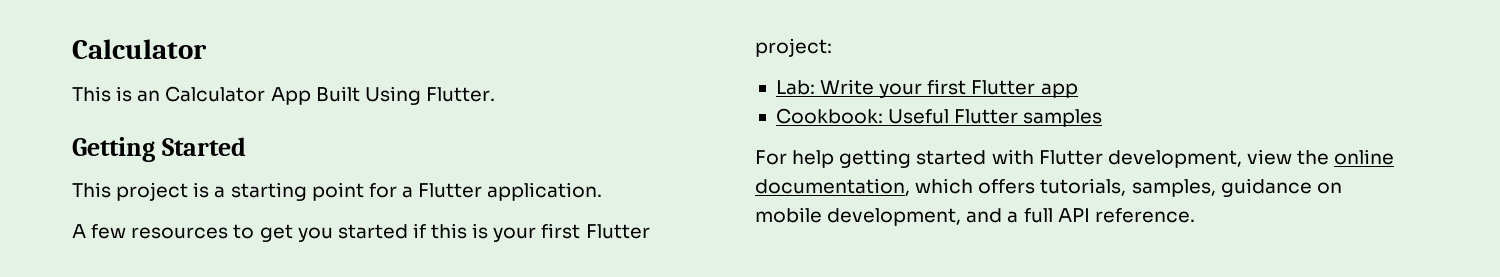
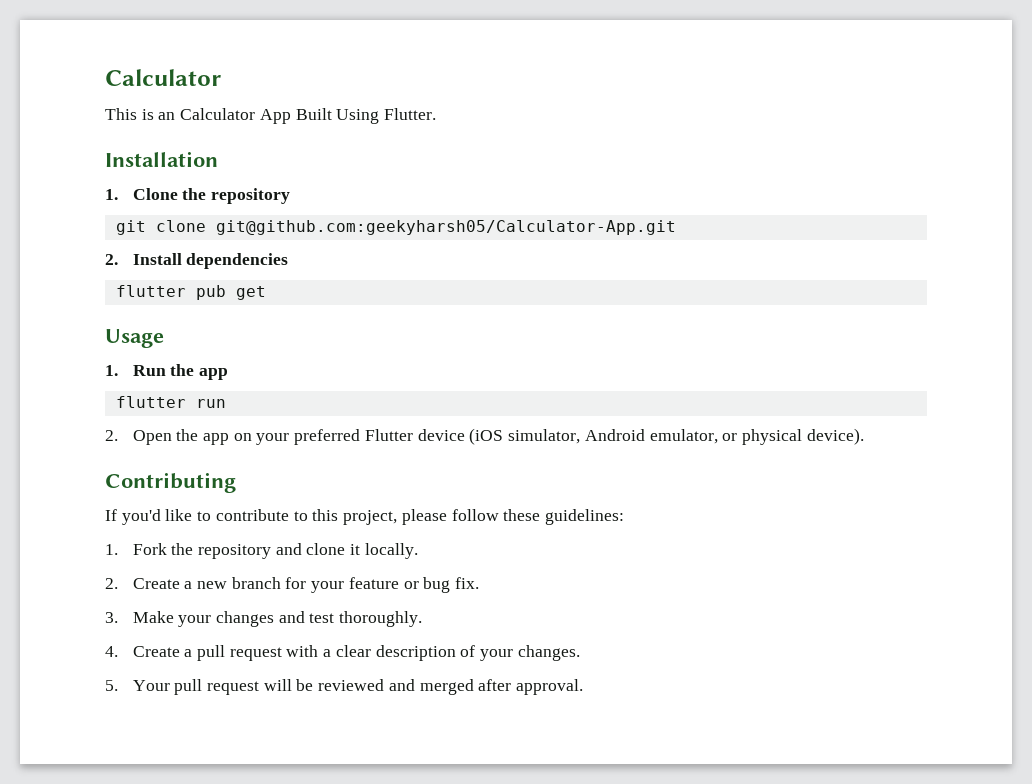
[72,137,246,162] [72,182,603,201] [72,223,650,242] [755,38,832,57] [775,79,1078,98] [775,108,1103,127] [755,149,1395,168] [755,178,1342,197] [755,207,1195,226] Getting Started // This project is a starting point for a Flutter application. // A few resources to get you started if this is your first Flutter project: // Lab: Write your first Flutter app // Cookbook: Useful Flutter samples // For help getting started with Flutter development, view the online documentation, which offers tutorials, samples, guidance on mobile development, and a full API reference. -> [105,151,218,167] [105,188,291,204] [115,220,676,235] [105,253,289,269] [115,285,266,300] [105,329,164,348] [105,364,229,380] [115,396,226,408] [105,428,864,445] [105,472,236,493] [105,509,624,525] [105,543,418,559] [105,577,480,593] [105,611,423,627] [105,645,580,661] [105,679,584,695] Installation // 1. Clone the repository // git clone git@github.com:geekyharsh05/Calculator-App.git // 2. Install dependencies // flutter pub get // Usage // 1. Run the app // flutter run // 2. Open the app on your preferred Flutter device (iOS simulator, Android emulator, or physical device). // Contributing // If you'd like to contribute to this project, please follow these guidelines: // 1. Fork the repository and clone it locally. // 2. Create a new branch for your feature or bug fix. // 3. Make your changes and test thoroughly. // 4. Create a pull request with a clear description of your changes. // 5. Your pull request will be reviewed and merged after approval.

